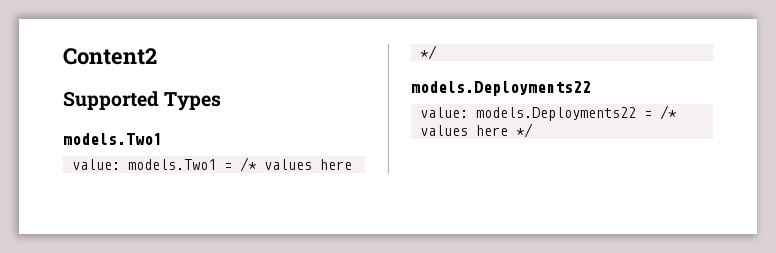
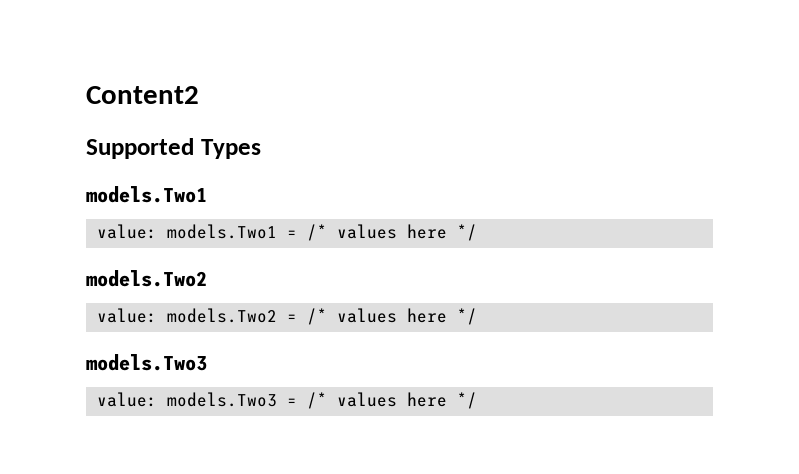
[411,81,591,96] [420,105,678,121] [420,123,534,138] models.Deployments22 // value: models.Deployments22 = /* values here */ -> [86,270,207,287] [97,308,478,325] [86,354,207,371] [97,392,478,409] models.Two2 // value: models.Two2 = /* values here */ // models.Two3 // value: models.Two3 = /* values here */

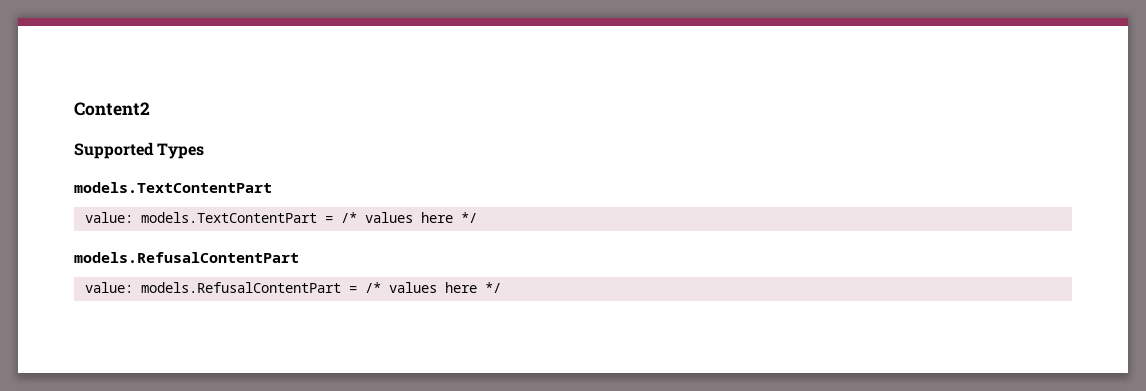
[86,186,207,203] [97,224,478,241] [86,270,207,287] [97,308,478,325] [86,354,207,371] [97,392,478,409] models.Two1 // value: models.Two1 = /* values here */ // models.Two2 // value: models.Two2 = /* values here */ // models.Two3 // value: models.Two3 = /* values here */ -> [74,182,272,193] [84,212,477,223] [74,252,299,263] [84,282,501,293] models.TextContentPart // value: models.TextContentPart = /* values here */ // models.RefusalContentPart // value: models.RefusalContentPart = /* values here */

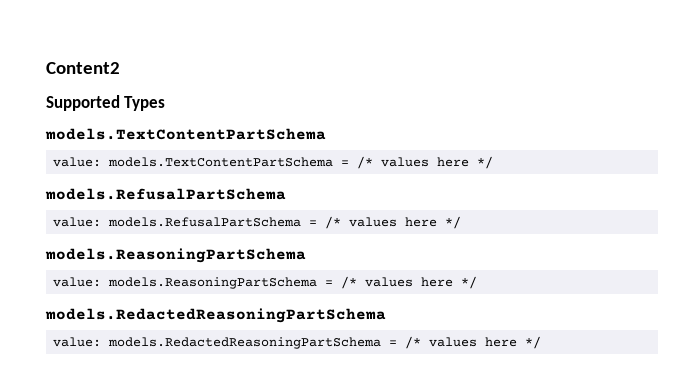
[74,182,272,193] [84,212,477,223] [74,252,299,263] [84,282,501,293] models.TextContentPart // value: models.TextContentPart = /* values here */ // models.RefusalContentPart // value: models.RefusalContentPart = /* values here */ -> [45,128,326,140] [52,156,493,169] [45,188,286,200] [52,216,461,229] [45,248,306,263] [52,276,477,289] [45,308,386,323] [52,336,541,349] models.TextContentPartSchema // value: models.TextContentPartSchema = /* values here */ // models.RefusalPartSchema // value: models.RefusalPartSchema = /* values here */ // models.ReasoningPartSchema // value: models.ReasoningPartSchema = /* values here */ // models.RedactedReasoningPartSchema // value: models.RedactedReasoningPartSchema = /* values here */

